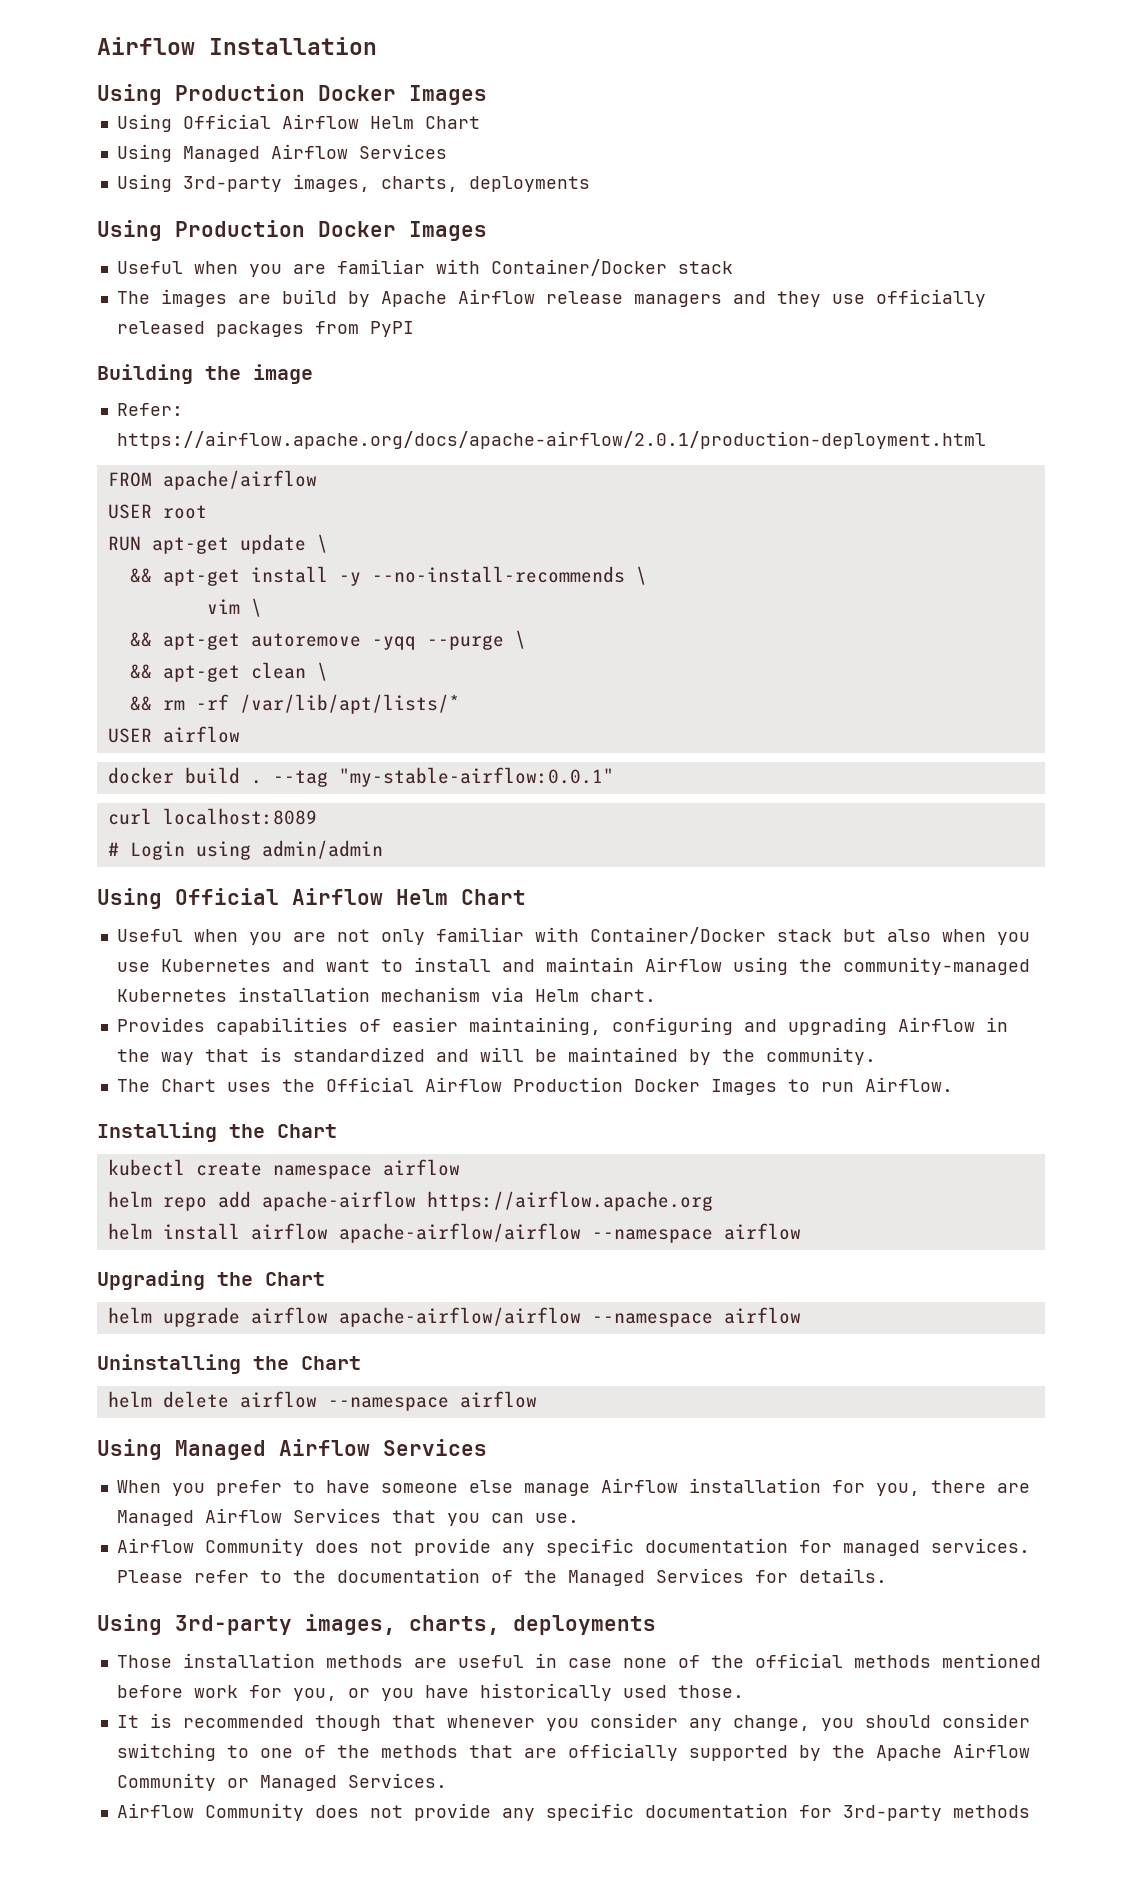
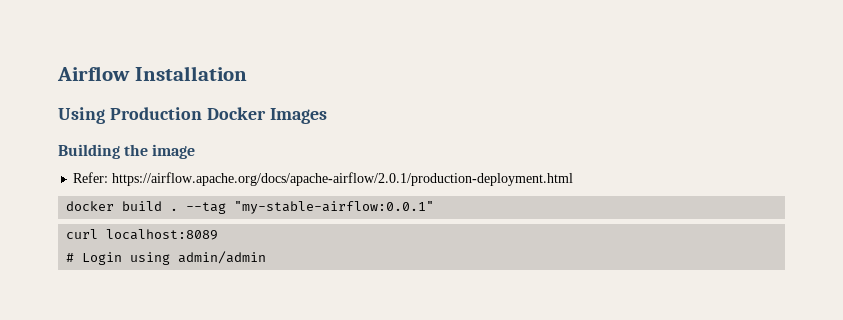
[116,114,480,132] [116,144,447,162] [116,174,590,192] [97,220,487,241] [116,259,733,277] [116,289,986,307] [116,321,414,337] // Using Official Airflow Helm Chart // Using Managed Airflow Services // Using 3rd-party images, charts, deployments // Using Production Docker Images // Useful when you are familiar with Container/Docker stack // The images are build by Apache Airflow release managers and they use officially released packages from PyPI -> (327, 116) none
[107,470,317,490] [107,504,207,519] [107,534,328,554] [129,566,647,586] [206,598,262,617] [129,630,526,650] [129,662,328,682] [129,694,460,714] [107,726,240,743] // FROM apache/airflow // USER root // RUN apt-get update \ // && apt-get install -y --no-install-recommends \ // vim \ // && apt-get autoremove -yqq --purge \ // && apt-get clean \ // && rm -rf /var/lib/apt/lists/* // USER airflow -> (574, 179) none
[97,888,526,909] [116,927,1030,945] [116,957,1030,975] [116,987,656,1002] [116,1017,1008,1035] [116,1047,876,1065] [116,1077,953,1095] [97,1122,337,1142] [107,1159,460,1179] [107,1191,713,1211] [107,1223,801,1243] [97,1270,325,1290] [107,1307,801,1327] [97,1354,361,1374] [107,1391,537,1411] [97,1439,487,1460] [116,1478,1030,1496] [116,1508,579,1526] [116,1538,1030,1556] [116,1568,887,1586] [97,1614,656,1635] [116,1653,1041,1668] [116,1683,744,1701] [116,1713,1030,1731] [116,1743,1030,1761] [116,1773,447,1791] [116,1803,1030,1821] // Using Official Airflow Helm Chart // Useful when you are not only familiar with Container/Docker stack but also when you use Kubernetes and want to install and maintain Airflow using the community-managed Kubernetes installation mechanism via Helm chart. // Provides capabilities of easier maintaining, configuring and upgrading Airflow in the way that is standardized and will be maintained by the community. // The Chart uses the Official Airflow Production Docker Images to run Airflow. // Installing the Chart // kubectl create namespace airflow // helm repo add apache-airflow https://airflow.apache.org // helm install airflow apache-airflow/airflow --namespace airflow // Upgrading the Chart // helm upgrade airflow apache-airflow/airflow --namespace airflow // Uninstalling the Chart // helm delete airflow --namespace airflow // Using Managed Airflow Services // When you prefer to have someone else manage Airflow installation for you, there are Managed Airflow Services that you can use. // Airflow Community does not provide any specific documentation for managed services. Please refer to the documentation of the Managed Services for details. // Using 3rd-party images, charts, deployments // Those installation methods are useful in case none of the official methods mentioned before work for you, or you have historically used those. // It is recommended though that whenever you consider any change, you should consider switching to one of the methods that are officially supported by the Apache Airflow Community or Managed Services. // Airflow Community does not provide any specific documentation for 3rd-party methods -> (267, 257) none

